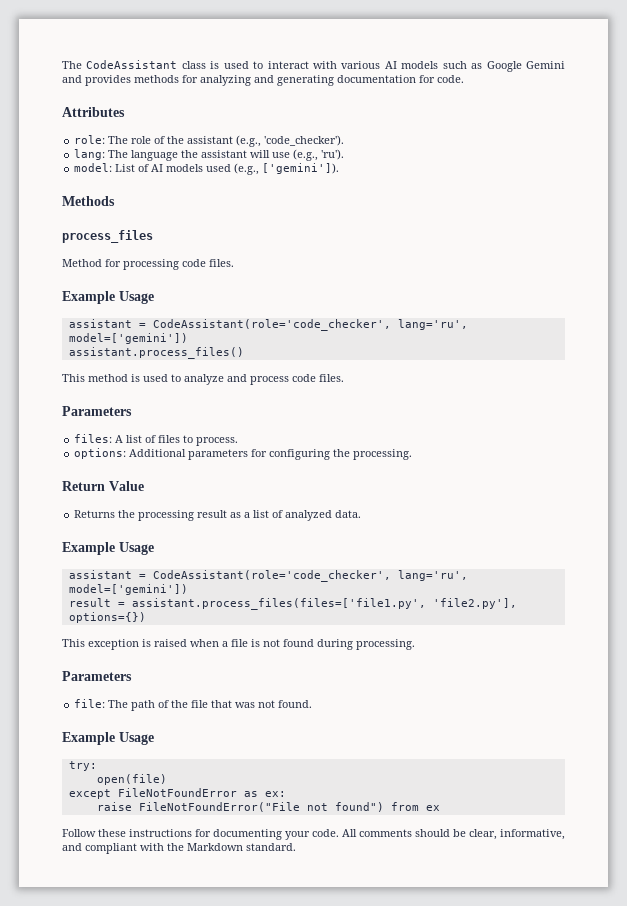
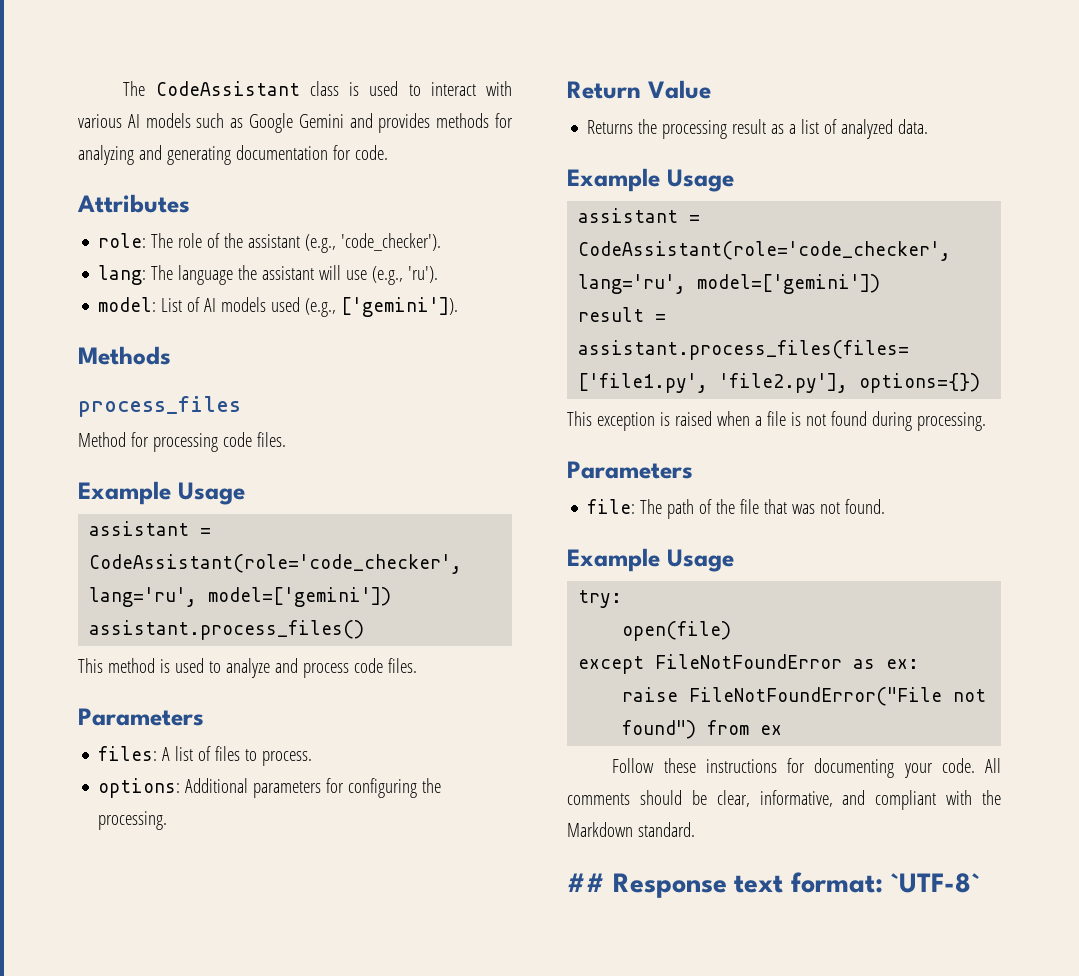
(296, 847) none -> [567,872,981,898] // ## Response text format: `UTF-8`

